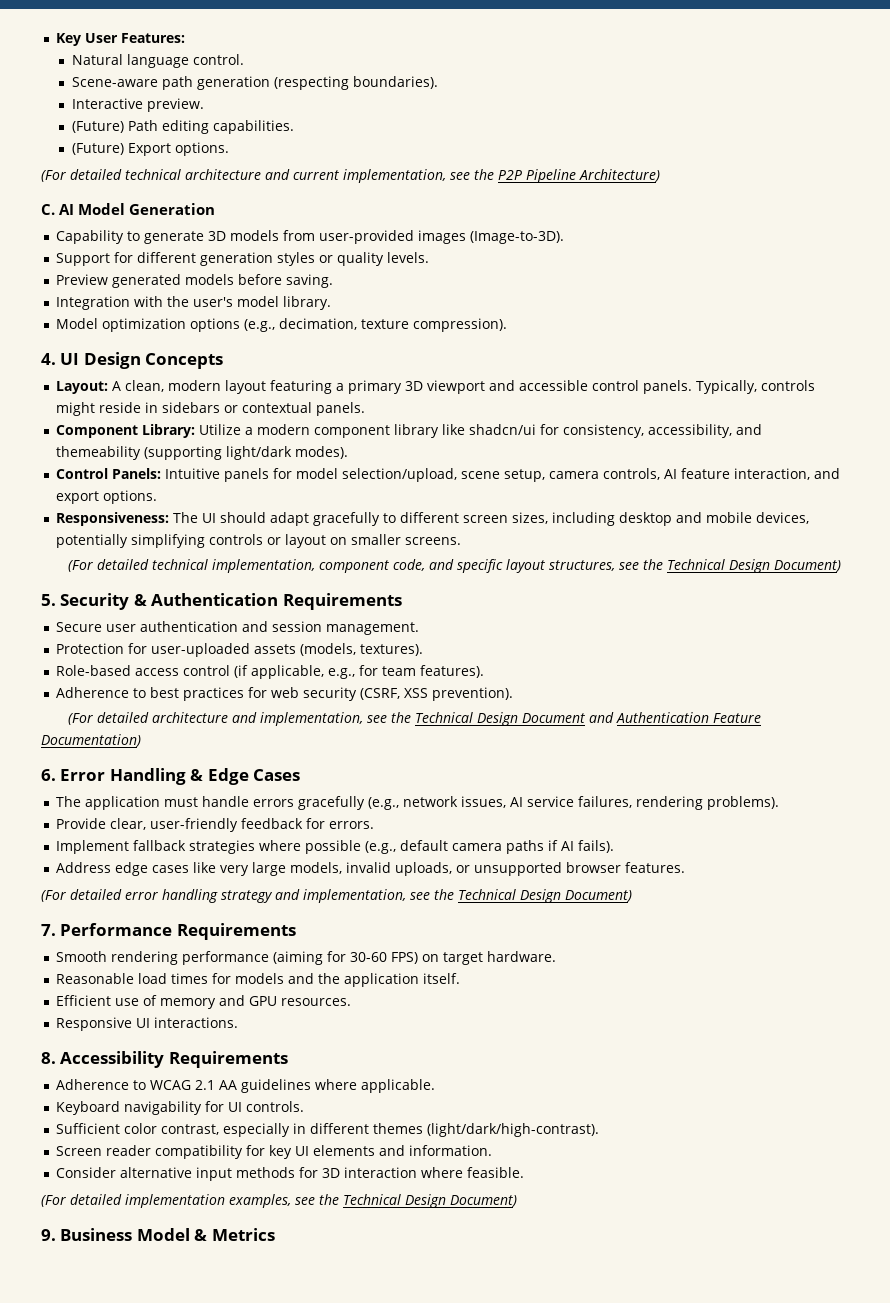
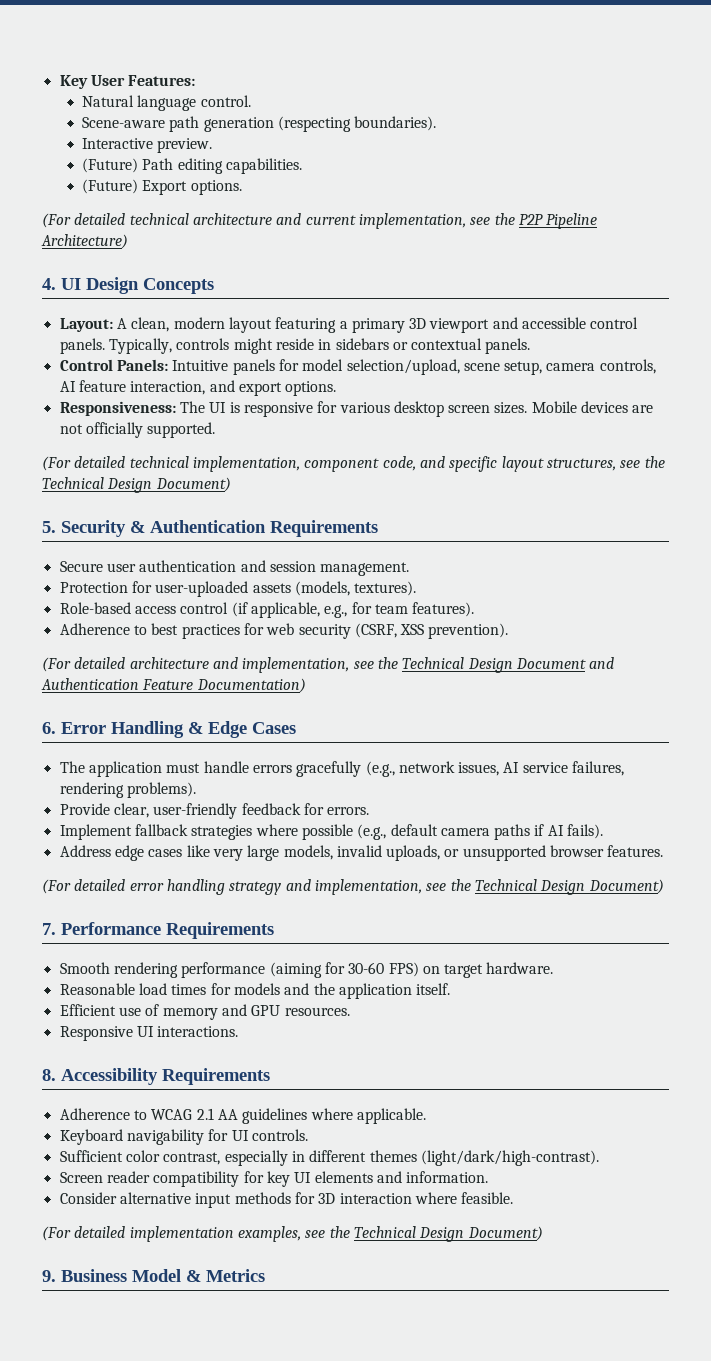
[41,203,216,215] [56,230,565,244] [56,252,430,266] [56,274,334,288] [56,296,332,310] [56,318,508,332] // C. AI Model Generation // Capability to generate 3D models from user-provided images (Image-to-3D). // Support for different generation styles or quality levels. // Preview generated models before saving. // Integration with the user's model library. // Model optimization options (e.g., decimation, texture compression). -> (128, 241) none
[56,424,763,438] [56,446,349,460] // Component Library: Utilize a modern component library like shadcn/ui for consistency, accessibility, and themeability (supporting light/dark modes). -> (531, 346) none
[220,512,810,526] [56,534,462,548] should adapt gracefully to different screen sizes, including desktop and mobile devices, potentially simplifying controls or layout on smaller screens. -> [229,401,654,417] [59,422,216,438] is responsive for various desktop screen sizes. Mobile devices are not officially supported.

